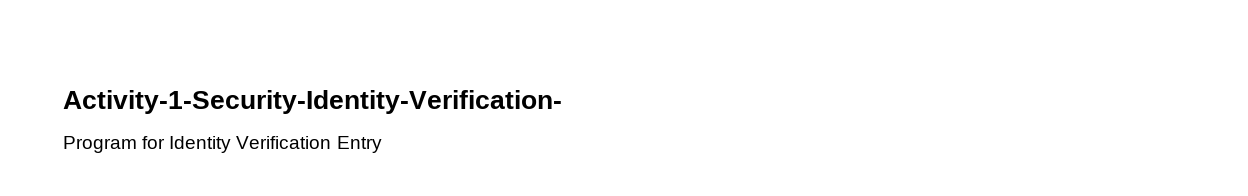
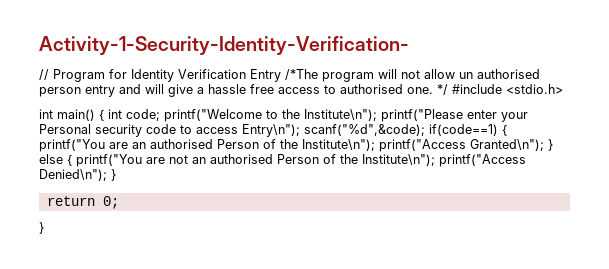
(562, 102) none -> [39,69,49,80] //
(382, 144) none -> [285,69,540,82] [39,84,563,97] [39,109,528,122] [39,124,507,137] [39,139,553,152] [39,154,526,167] [39,169,116,181] [46,196,119,209] [39,222,44,234] /*The program will not allow un authorised person entry and will give a hassle free access to authorised one. */ #include <stdio.h> // int main() { int code; printf("Welcome to the Institute\n"); printf("Please enter your Personal security code to access Entry\n"); scanf("%d",&code); if(code==1) { printf("You are an authorised Person of the Institute\n"); printf("Access Granted\n"); } else { printf("You are not an authorised Person of the Institute\n"); printf("Access Denied\n"); } // return 0; // }

